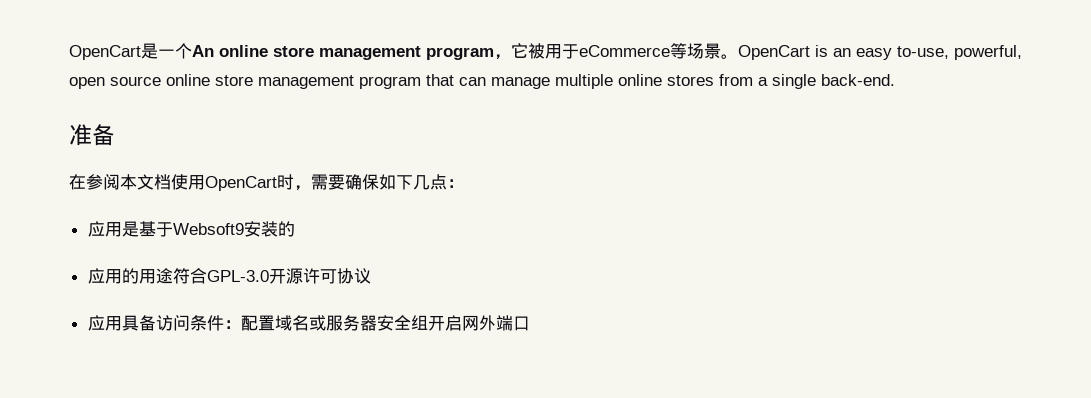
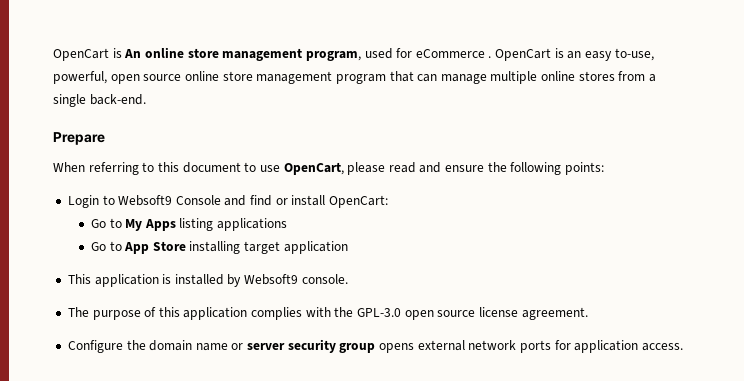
[69,43,192,60] OpenCart是一个 -> [53,48,122,61] OpenCart is
[426,43,738,60] program，它被用于eCommerce等场景。 -> [305,48,492,61] program, used for eCommerce .
[69,124,115,146] [69,174,464,191] [87,221,295,237] [87,268,371,284] [87,315,530,331] 准备 // 在参阅本文档使用OpenCart时，需要确保如下几点： // 应用是基于Websoft9安装的 // 应用的用途符合GPL-3.0开源许可协议 // 应用具备访问条件：配置域名或服务器安全组开启网外端口 -> [53,132,105,145] [53,162,605,175] [67,195,389,208] [90,218,288,231] [90,241,348,254] [67,274,348,287] [67,307,588,320] [67,339,683,353] Prepare // When referring to this document to use OpenCart, please read and ensure the following points: // Login to Websoft9 Console and find or install OpenCart: // Go to My Apps listing applications // Go to App Store installing target application // This application is installed by Websoft9 console. // The purpose of this application complies with the GPL-3.0 open source license agreement. // Configure the domain name or server security group opens external network ports for application access.

